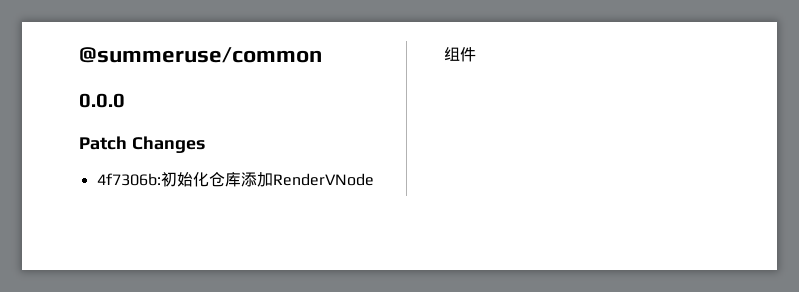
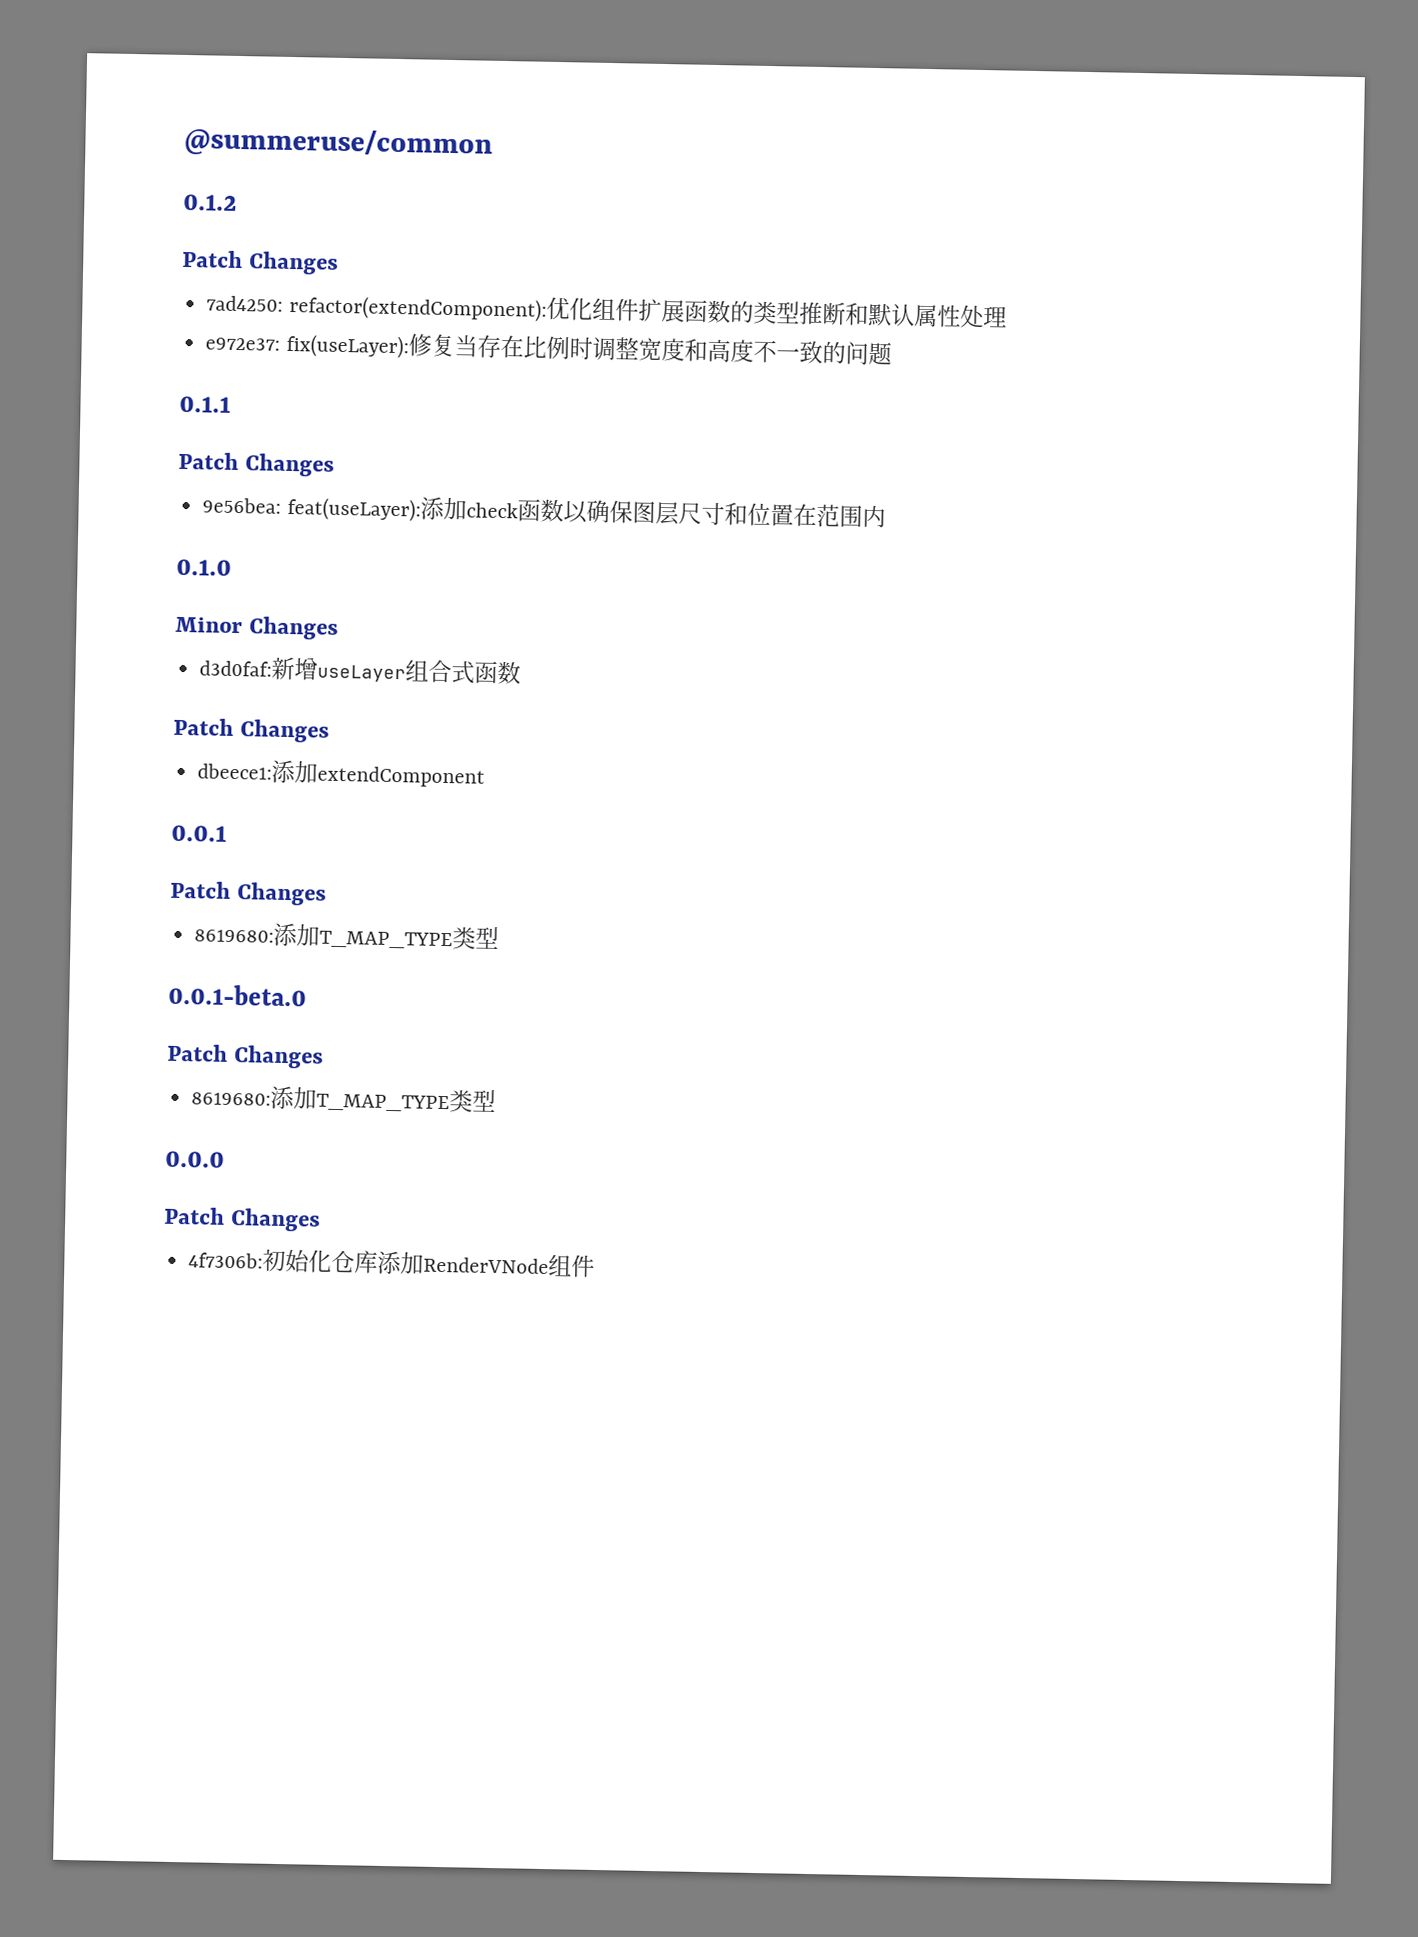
(322, 55) none -> [183,193,237,211] [182,249,340,275] [206,294,1007,329] [205,333,892,366] [179,395,231,413] [178,451,336,477] [202,496,886,528] [176,558,232,576] [175,616,340,640] [199,656,522,685] [173,717,331,743] [197,759,486,788] [171,824,227,842] [170,880,328,906] [194,922,500,950] [168,983,307,1007] [167,1043,325,1069] [191,1085,497,1113] // 0.1.2 // Patch Changes // 7ad4250: refactor(extendComponent):优化组件扩展函数的类型推断和默认属性处理 // e972e37: fix(useLayer):修复当存在比例时调整宽度和高度不一致的问题 // 0.1.1 // Patch Changes // 9e56bea: feat(useLayer):添加check函数以确保图层尺寸和位置在范围内 // 0.1.0 // Minor Changes // d3d0faf:新增useLayer组合式函数 // Patch Changes // dbeece1:添加extendComponent // 0.0.1 // Patch Changes // 8619680:添加T_MAP_TYPE类型 // 0.0.1-beta.0 // Patch Changes // 8619680:添加T_MAP_TYPE类型

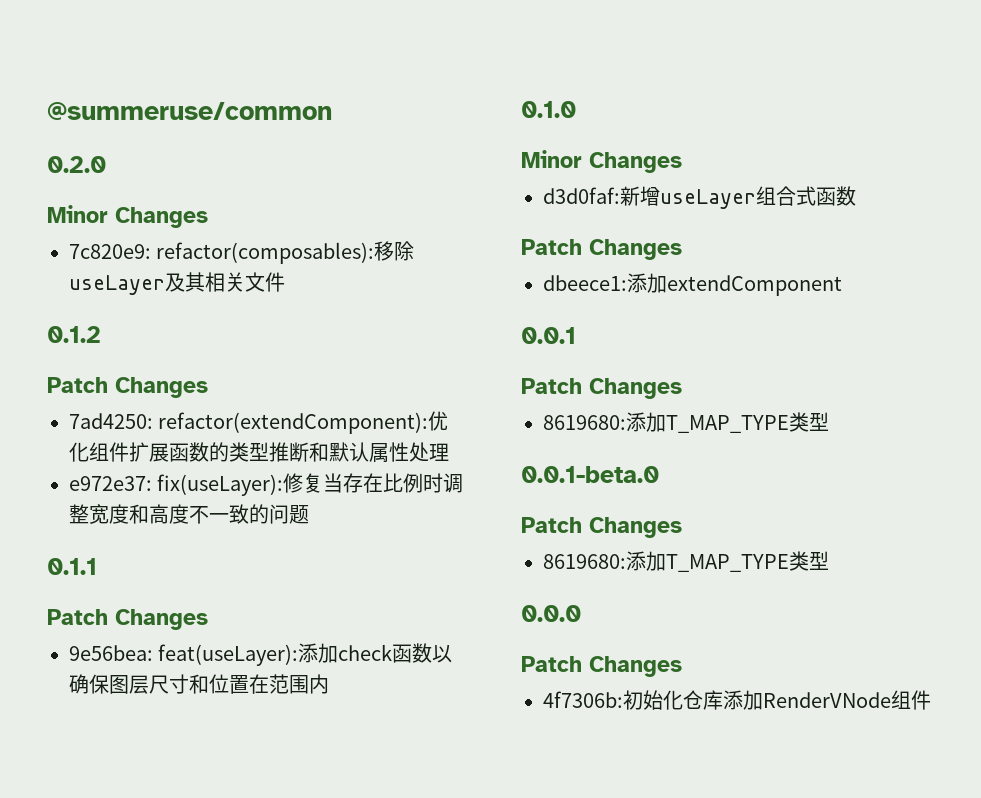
(493, 143) none -> [47,156,106,173] [47,205,208,228] [69,241,415,264] [69,272,285,295] // 0.2.0 // Minor Changes // 7c820e9: refactor(composables):移除useLayer及其相关文件

